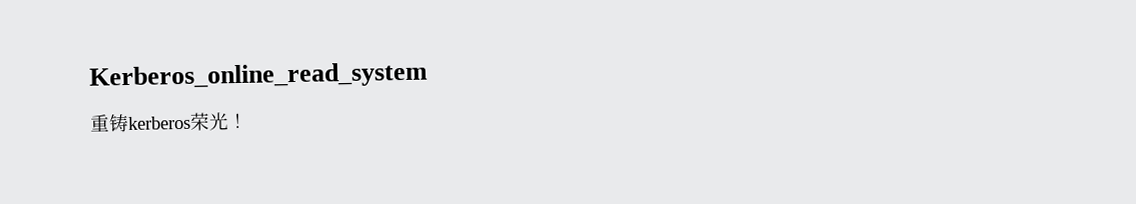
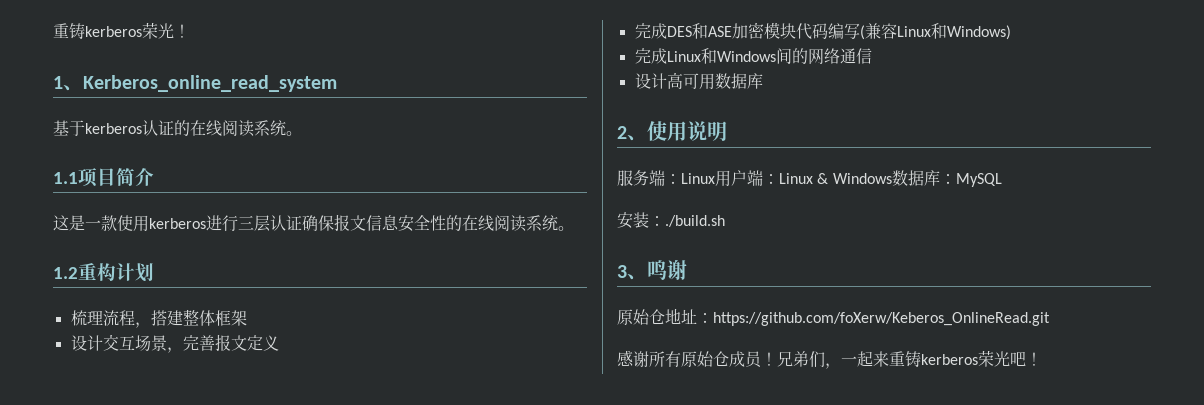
[89,61,428,91] Kerberos_online_read_system // -> (53, 30) none
(248, 120) none -> [53,75,337,92] [53,120,302,137] [53,168,154,187] [53,214,574,232] [53,263,154,282] [70,309,247,328] [70,334,279,353] [634,22,1011,40] [634,48,872,65] [634,72,763,90] [617,121,727,141] [617,170,1002,187] [617,212,725,229] [617,260,687,280] [617,308,1050,326] [617,350,1042,369] // 1、Kerberos_online_read_system // 基于kerberos认证的在线阅读系统。 // 1.1项目简介 // 这是一款使用kerberos进行三层认证确保报文信息安全性的在线阅读系统。 // 1.2重构计划 // 梳理流程，搭建整体框架 // 设计交互场景，完善报文定义 // 完成DES和ASE加密模块代码编写(兼容Linux和Windows) // 完成Linux和Windows间的网络通信 // 设计高可用数据库 // 2、使用说明 // 服务端：Linux用户端：Linux & Windows数据库：MySQL // 安装：./build.sh // 3、鸣谢 // 原始仓地址：https://github.com/foXerw/Keberos_OnlineRead.git // 感谢所有原始仓成员！兄弟们，一起来重铸kerberos荣光吧！

